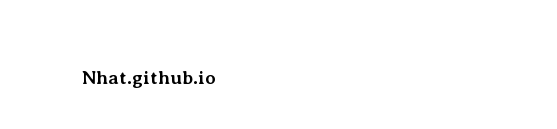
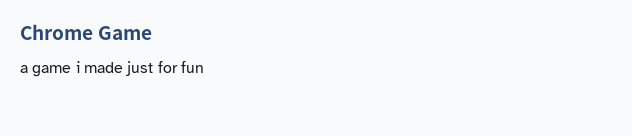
[82,71,216,88] Nhat.github.io -> [20,24,153,40] [20,61,204,77] Chrome Game // a game i made just for fun

